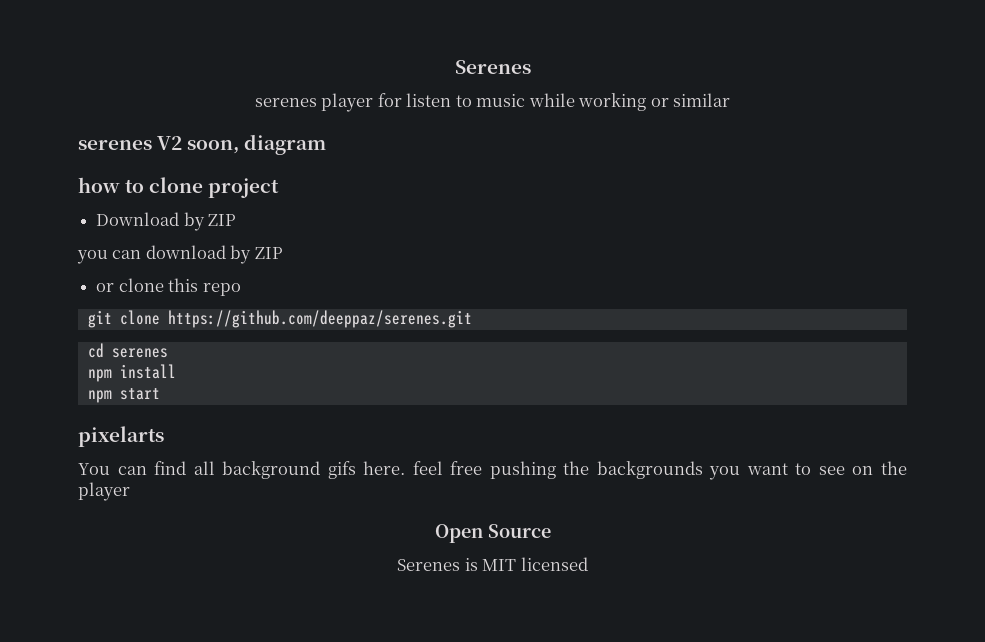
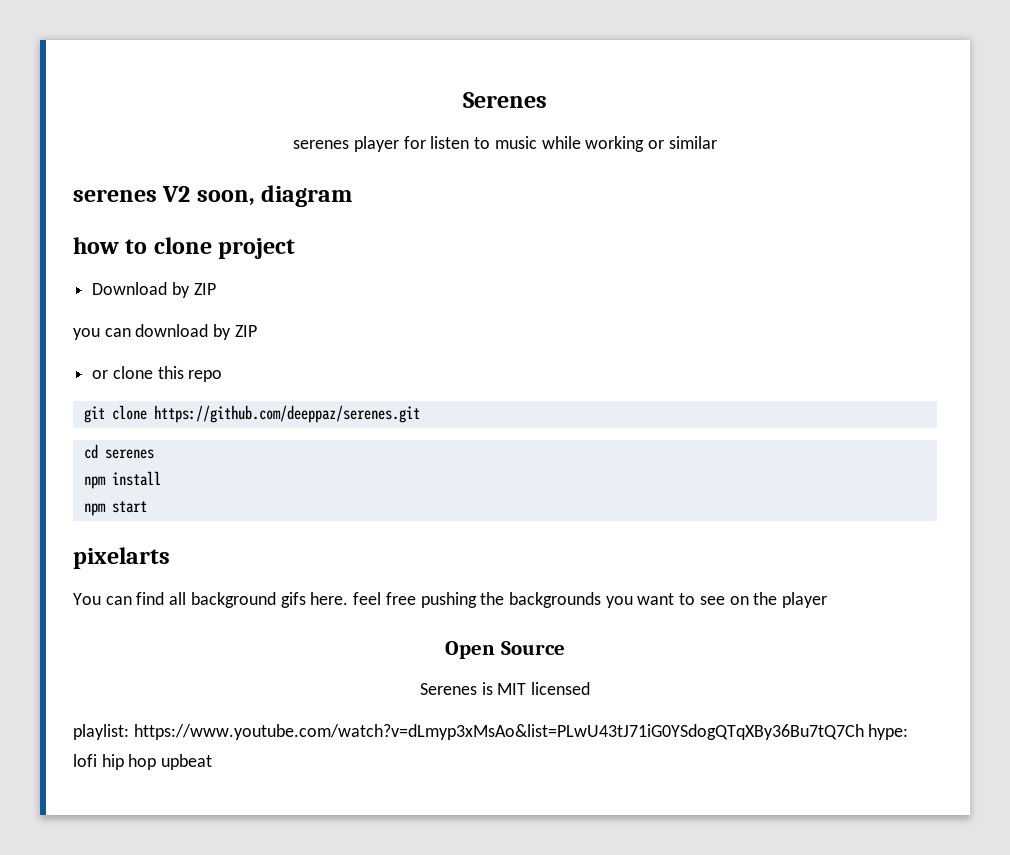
(588, 564) none -> [73,724,909,740] [73,754,213,770] // playlist: https://www.youtube.com/watch?v=dLmyp3xMsAo&list=PLwU43tJ71iG0YSdogQTqXBy36Bu7tQ7Ch hype: lofi hip hop upbeat

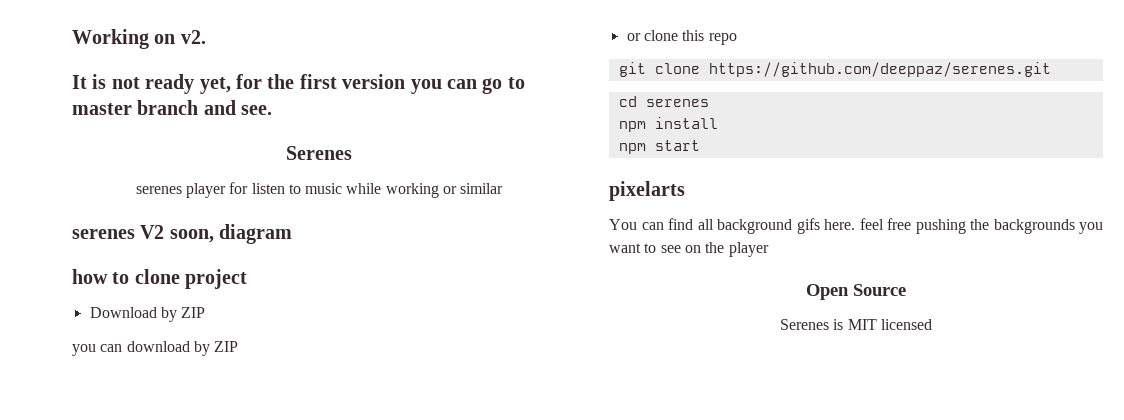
(463, 100) none -> [72,29,206,49] [72,74,525,94] [72,100,273,115] Working on v2. // It is not ready yet, for the first version you can go to master branch and see. //
[73,724,909,740] [73,754,213,770] // playlist: https://www.youtube.com/watch?v=dLmyp3xMsAo&list=PLwU43tJ71iG0YSdogQTqXBy36Bu7tQ7Ch hype: lofi hip hop upbeat -> (932, 324) none

